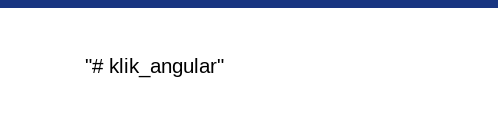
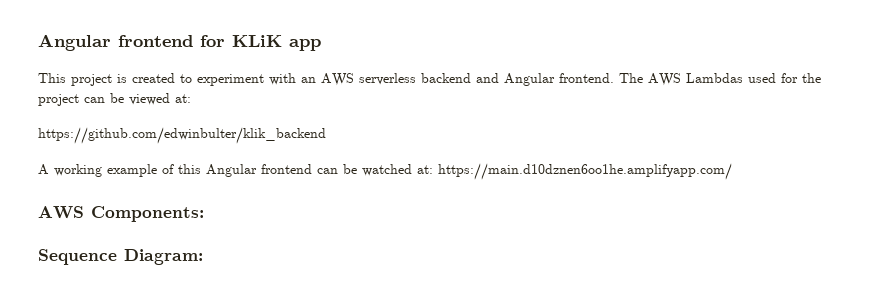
[85,58,224,78] "# klik_angular" -> [38,34,321,51] [38,73,821,86] [38,93,191,106] [38,127,326,144] [38,163,732,180] [38,206,204,222] [38,249,203,265] Angular frontend for KLiK app // This project is created to experiment with an AWS serverless backend and Angular frontend. The AWS Lambdas used for the project can be viewed at: // https://github.com/edwinbulter/klik_backend // A working example of this Angular frontend can be watched at: https://main.d10dznen6oo1he.amplifyapp.com/ // AWS Components: // Sequence Diagram:

